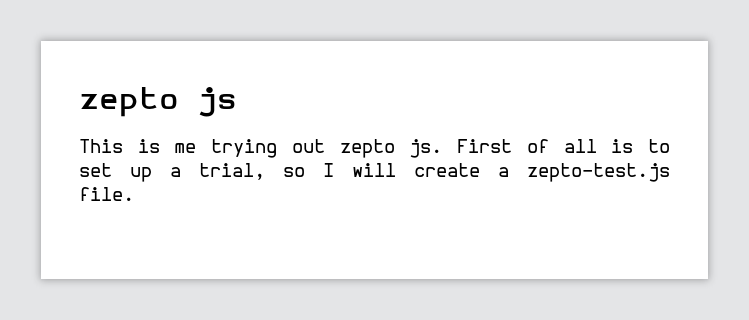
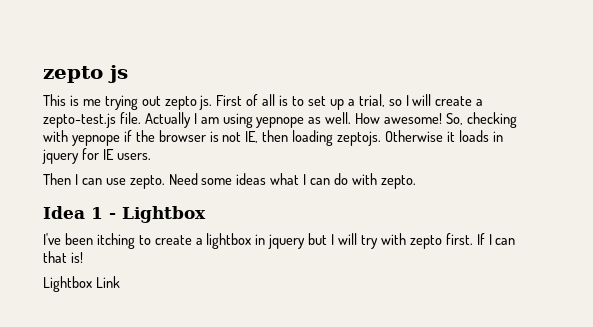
(134, 194) none -> [144,112,517,128] [43,130,503,146] [42,148,151,164] [43,173,416,189] [43,206,206,223] [43,233,516,249] [43,251,83,263] [43,276,120,292] Actually I am using yepnope as well. How awesome! So, checking with yepnope if the browser is not IE, then loading zeptojs. Otherwise it loads in jquery for IE users. // Then I can use zepto. Need some ideas what I can do with zepto. // Idea 1 - Lightbox // I've been itching to create a lightbox in jquery but I will try with zepto first. If I can that is! // Lightbox Link

